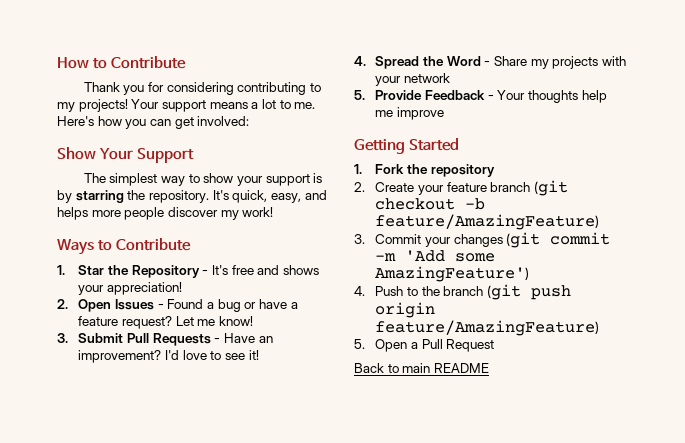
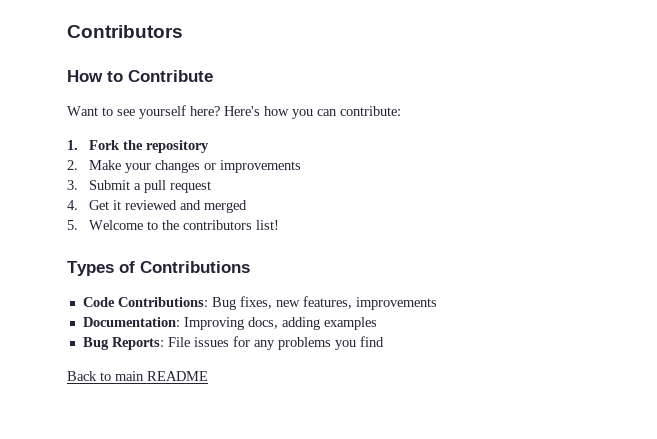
(57, 63) none -> [67,25,183,38] Contributors //
[83,82,321,95] [57,99,316,112] [57,116,250,129] [57,147,195,163] [83,173,323,186] [57,190,327,203] [57,207,274,220] [57,238,192,255] [57,265,319,278] [78,282,183,295] [57,299,298,312] [78,316,254,329] [57,333,273,346] [78,350,259,363] [354,56,626,69] [375,73,451,86] [354,90,607,103] [375,107,445,120] [354,138,460,154] Thank you for considering contributing to my projects! Your support means a lot to me. Here's how you can get involved: // Show Your Support // The simplest way to show your support is by starring the repository. It's quick, easy, and helps more people discover my work! // Ways to Contribute // 1. Star the Repository - It's free and shows your appreciation! // 2. Open Issues - Found a bug or have a feature request? Let me know! // 3. Submit Pull Requests - Have an improvement? I'd love to see it! // 4. Spread the Word - Share my projects with your network // 5. Provide Feedback - Your thoughts help me improve // Getting Started -> [67,105,401,119] Want to see yourself here? Here's how you can contribute:
[375,180,569,196] [375,198,486,210] [375,214,600,230] [354,232,611,248] [375,250,496,262] [375,266,530,282] [354,284,572,300] [375,302,436,318] [375,320,600,336] [354,339,495,352] Create your feature branch (git checkout -b feature/AmazingFeature) // 3. Commit your changes (git commit -m 'Add some AmazingFeature') // 4. Push to the branch (git push origin feature/AmazingFeature) // 5. Open a Pull Request -> [88,160,301,173] [67,180,211,193] [67,200,247,213] [67,220,279,230] [67,261,250,276] [82,296,437,310] [82,317,377,330] [82,336,384,350] Make your changes or improvements // 3. Submit a pull request // 4. Get it reviewed and merged // 5. Welcome to the contributors list! // Types of Contributions // Code Contributions: Bug fixes, new features, improvements // Documentation: Improving docs, adding examples // Bug Reports: File issues for any problems you find

